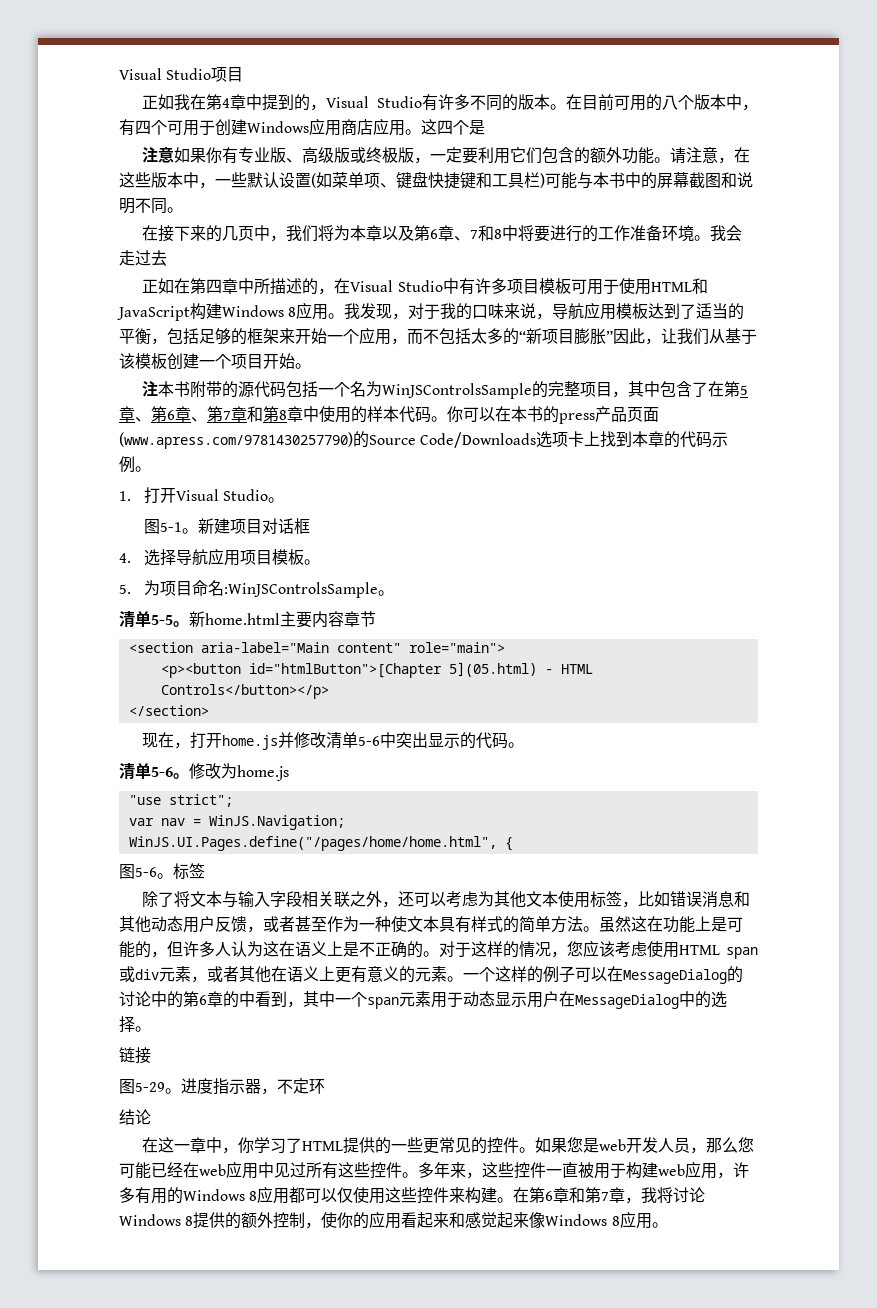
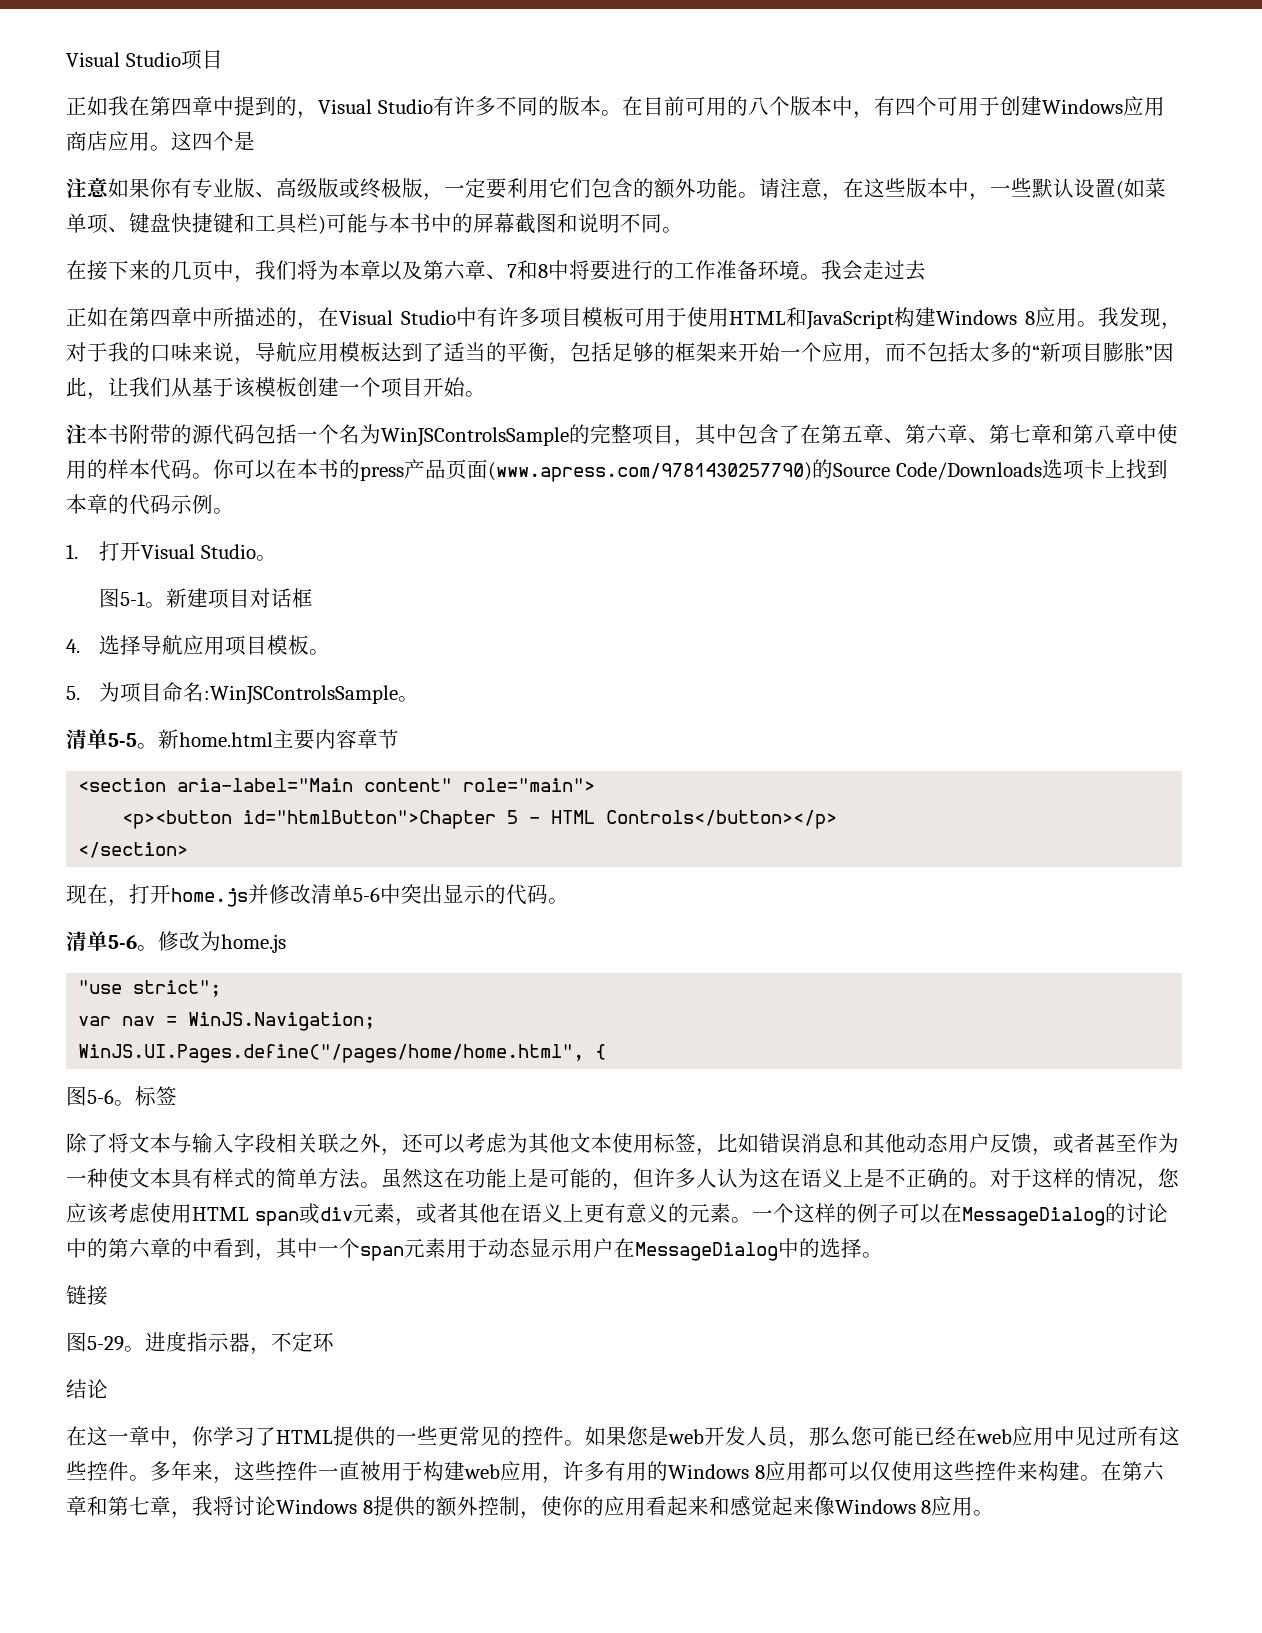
[222,98,231,108] 4 -> [171,98,192,115] 四
[430,229,439,239] 6 -> [444,260,465,280] 六
[740,385,749,395] [119,406,287,422] 5章、第6章、第7章和第8 -> [842,424,1115,444] 五章、第六章、第七章和第八
[248,662,537,678] id="htmlButton">[Chapter 5](05.html) -> [243,810,519,829] id="htmlButton">Chapter 5
[199,995,207,1005] 6 -> [129,1238,150,1258] 六
[545,1187,610,1203] 6章和第7 -> [1142,1461,1164,1481] [66,1496,150,1516] 六章和第七

